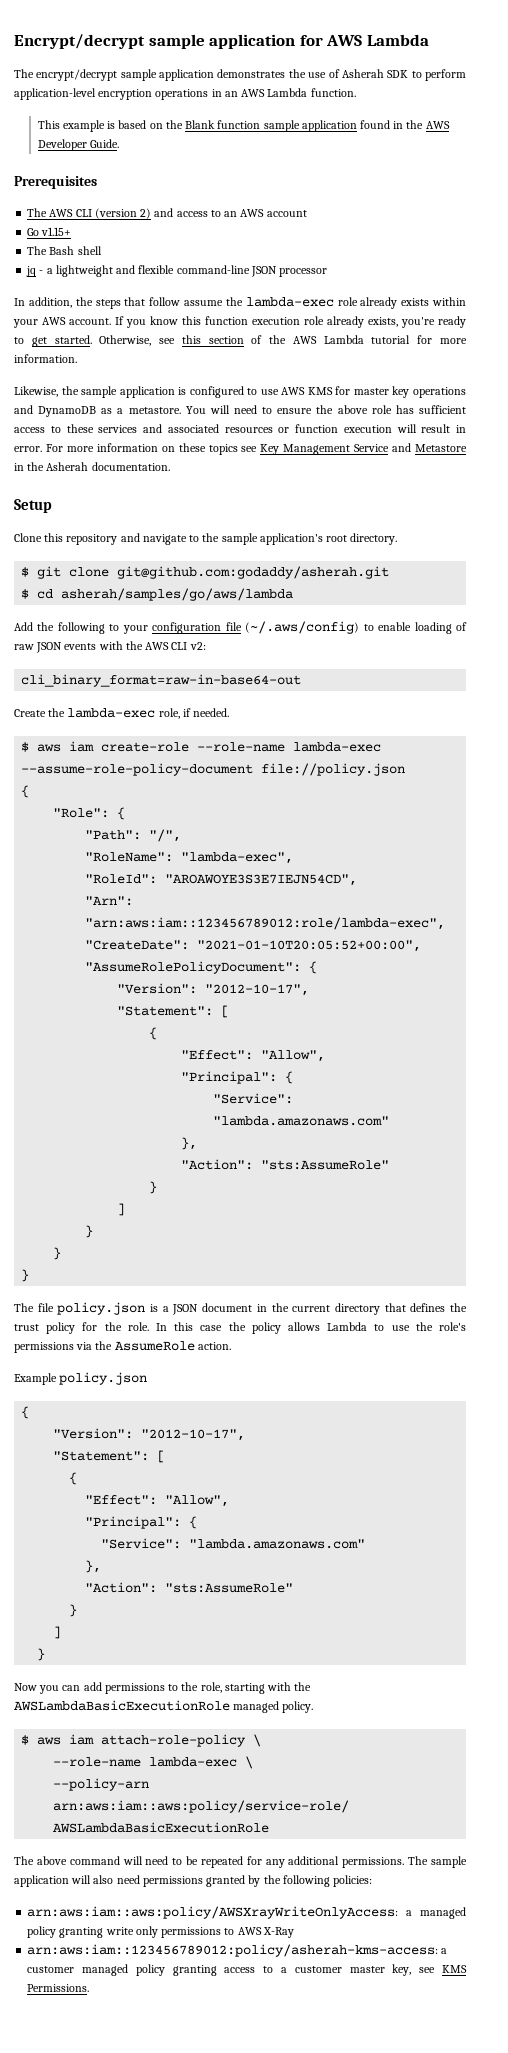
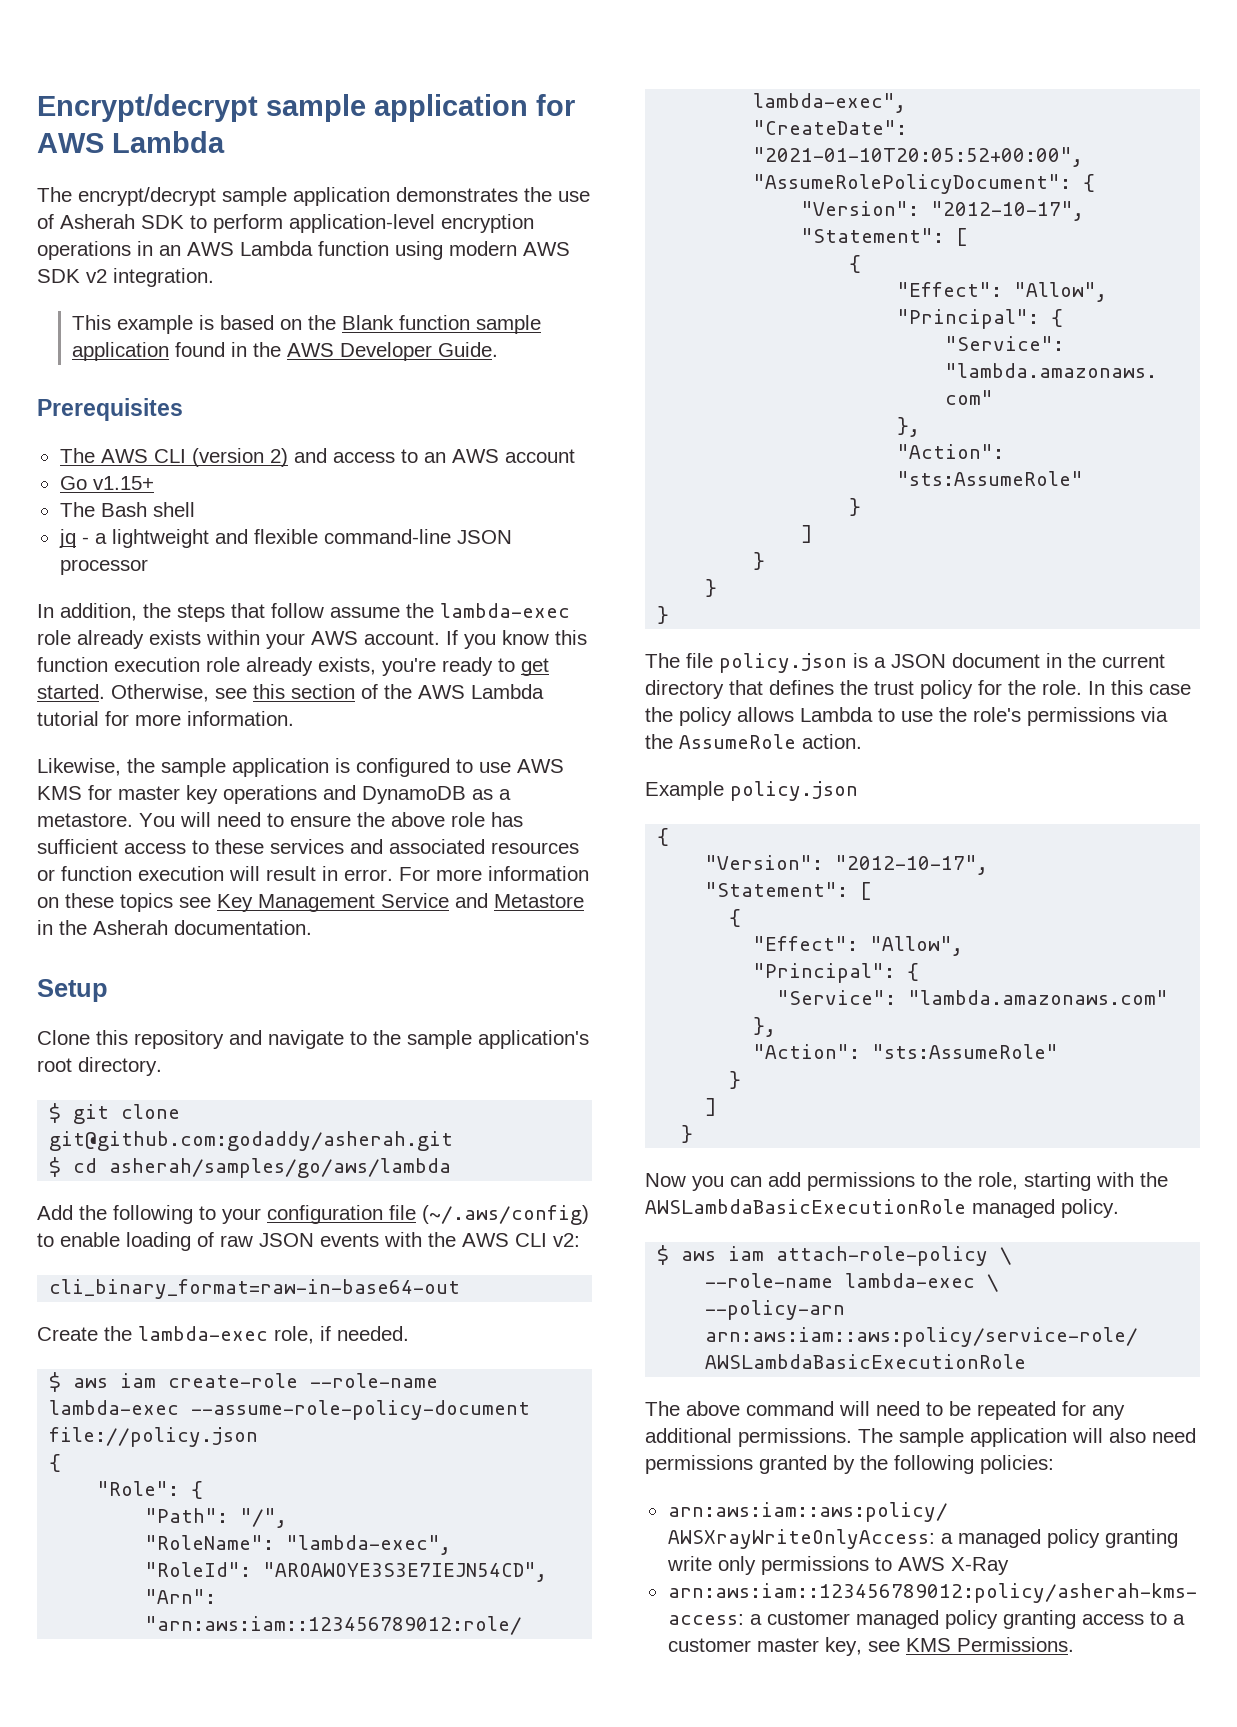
[310,88,356,97] function. -> [318,241,570,260] [37,268,214,287] function using modern AWS SDK v2 integration.

